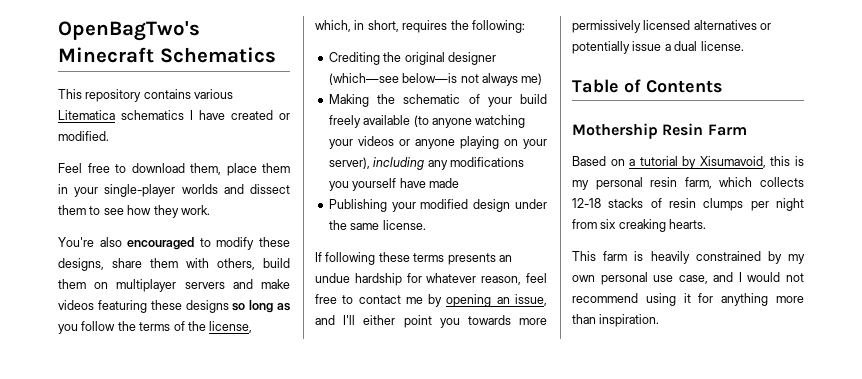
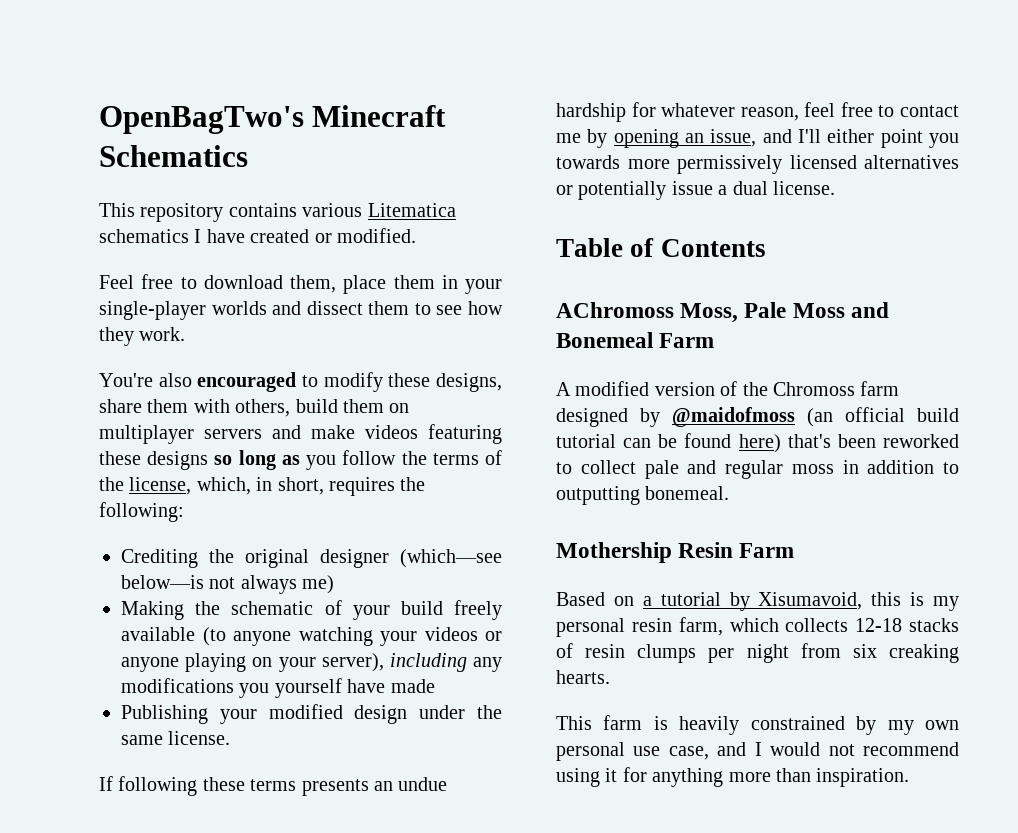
(723, 86) none -> [556,302,889,323] [556,332,715,348] [556,381,900,396] [556,407,959,427] [556,433,959,453] [556,460,959,479] [556,486,730,505] // AChromoss Moss, Pale Moss and Bonemeal Farm // A modified version of the Chromoss farm designed by @maidofmoss (an official build tutorial can be found here) that's been reworked to collect pale and regular moss in addition to outputting bonemeal.

